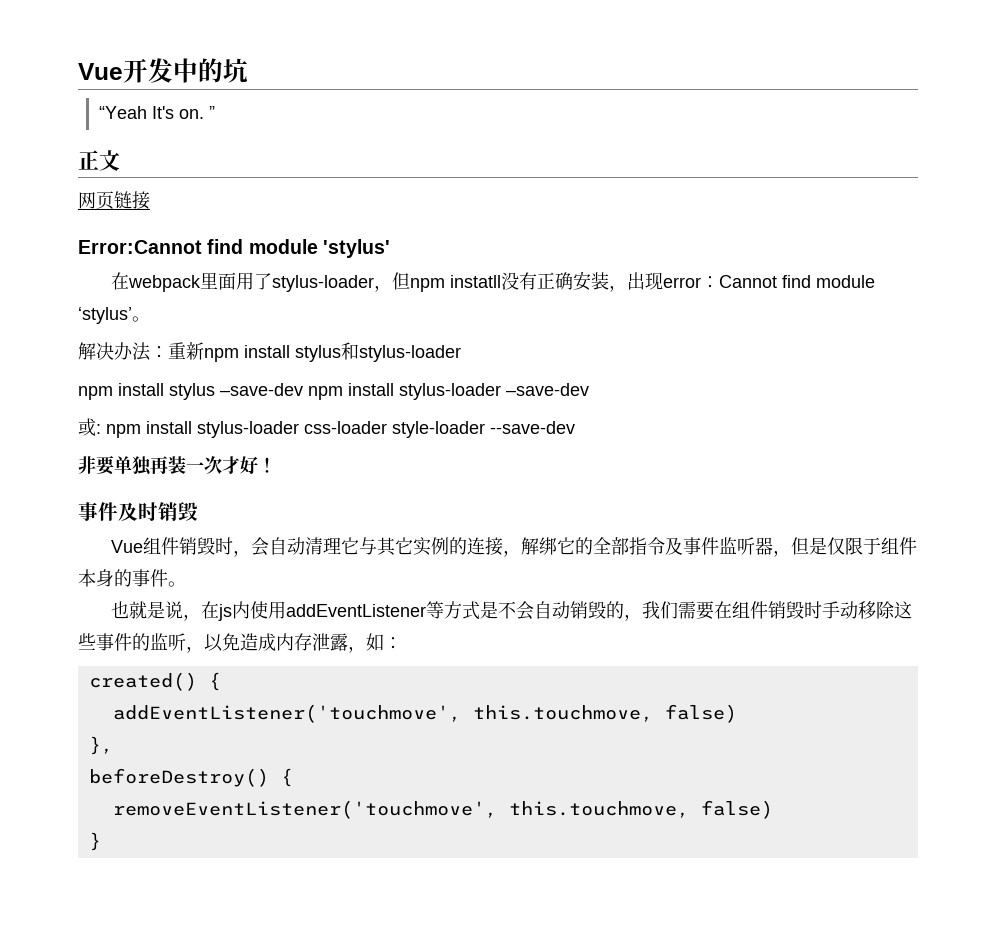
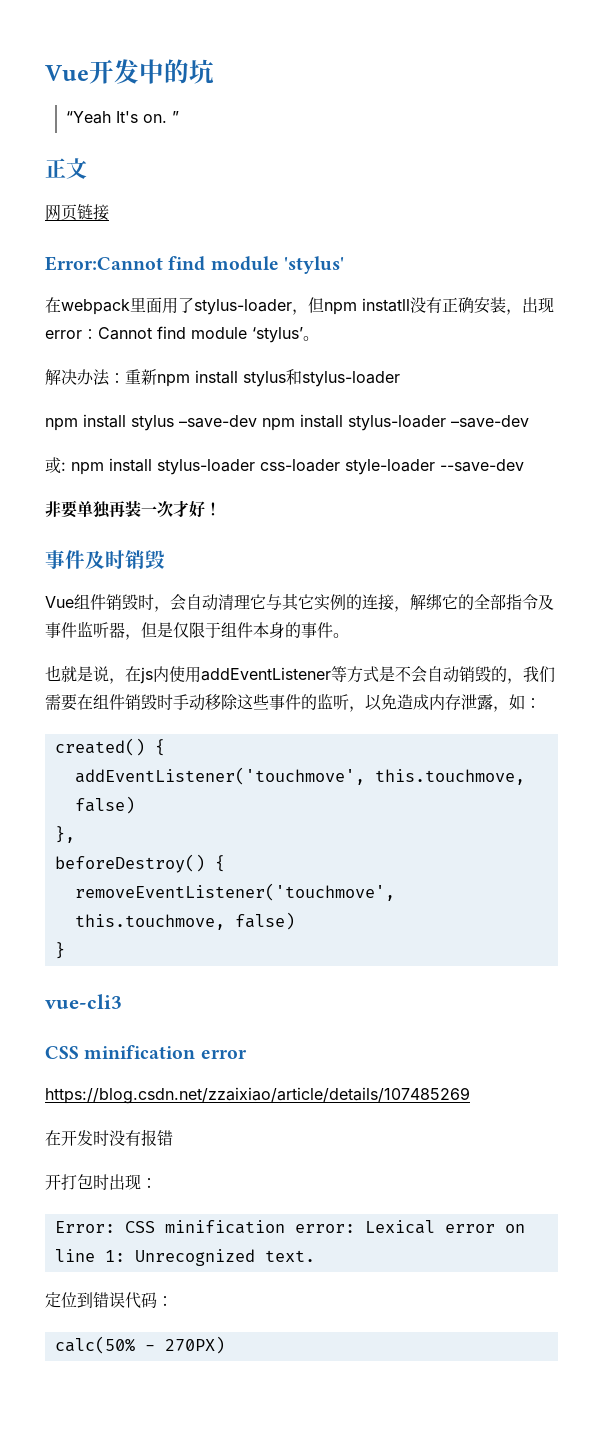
(101, 841) none -> [45,994,122,1009] [45,1045,247,1059] [45,1087,470,1104] [45,1129,173,1146] [45,1174,157,1190] [54,1220,525,1234] [54,1249,315,1266] [45,1292,173,1309] [54,1336,225,1354] // vue-cli3 // CSS minification error // https://blog.csdn.net/zzaixiao/article/details/107485269 // 在开发时没有报错 // 开打包时出现： // Error: CSS minification error: Lexical error on line 1: Unrecognized text. // 定位到错误代码： // calc(50% - 270PX)

